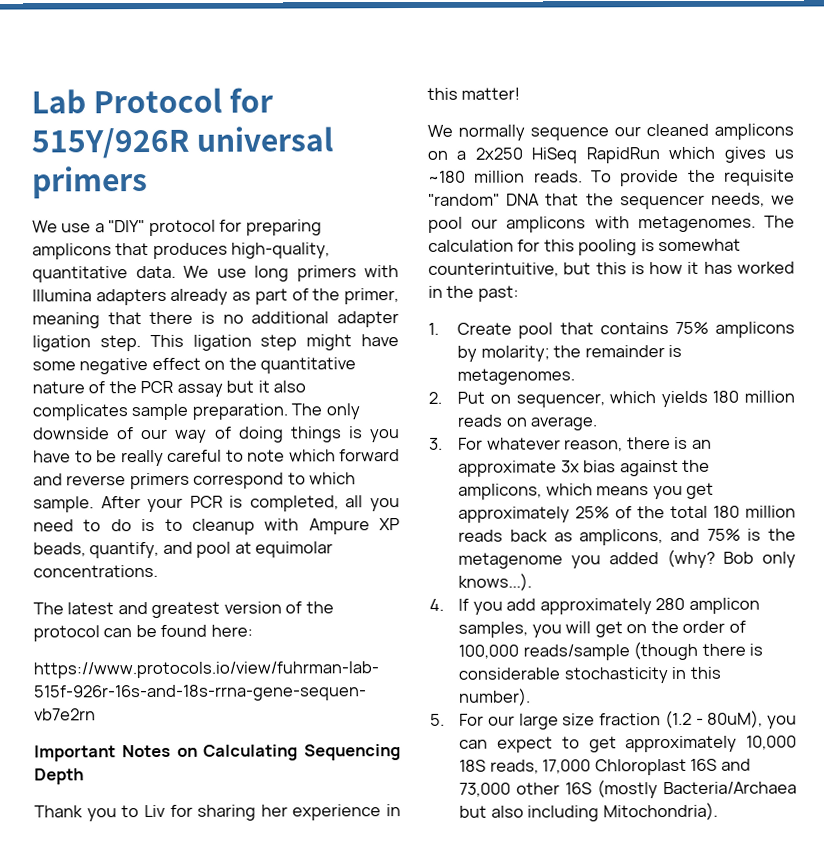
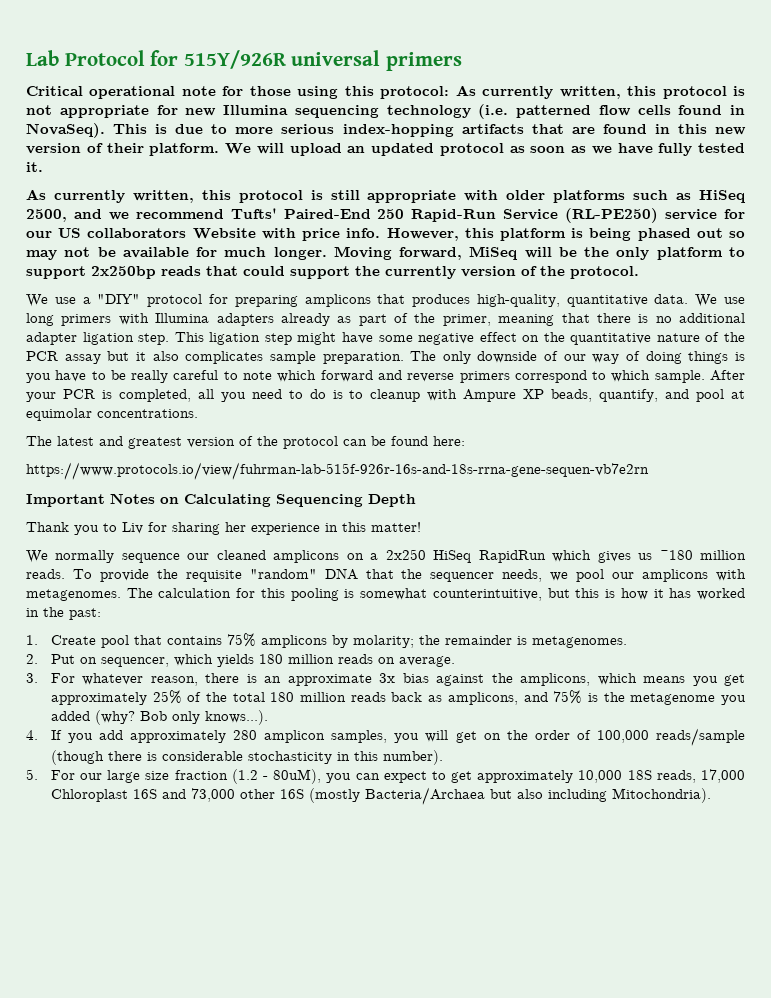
(148, 182) none -> [26,85,745,99] [26,104,745,119] [26,123,746,138] [26,143,745,156] [26,162,43,172] [26,189,746,203] [26,208,745,223] [26,228,745,241] [26,246,745,260] [26,266,639,279] // Critical operational note for those using this protocol: As currently written, this protocol is not appropriate for new Illumina sequencing technology (i.e. patterned flow cells found in NovaSeq). This is due to more serious index-hopping artifacts that are found in this new version of their platform. We will upload an updated protocol as soon as we have fully tested it. // As currently written, this protocol is still appropriate with older platforms such as HiSeq 2500, and we recommend Tufts' Paired-End 250 Rapid-Run Service (RL-PE250) service for our US collaborators Website with price info. However, this platform is being phased out so may not be available for much longer. Moving forward, MiSeq will be the only platform to support 2x250bp reads that could support the currently version of the protocol.

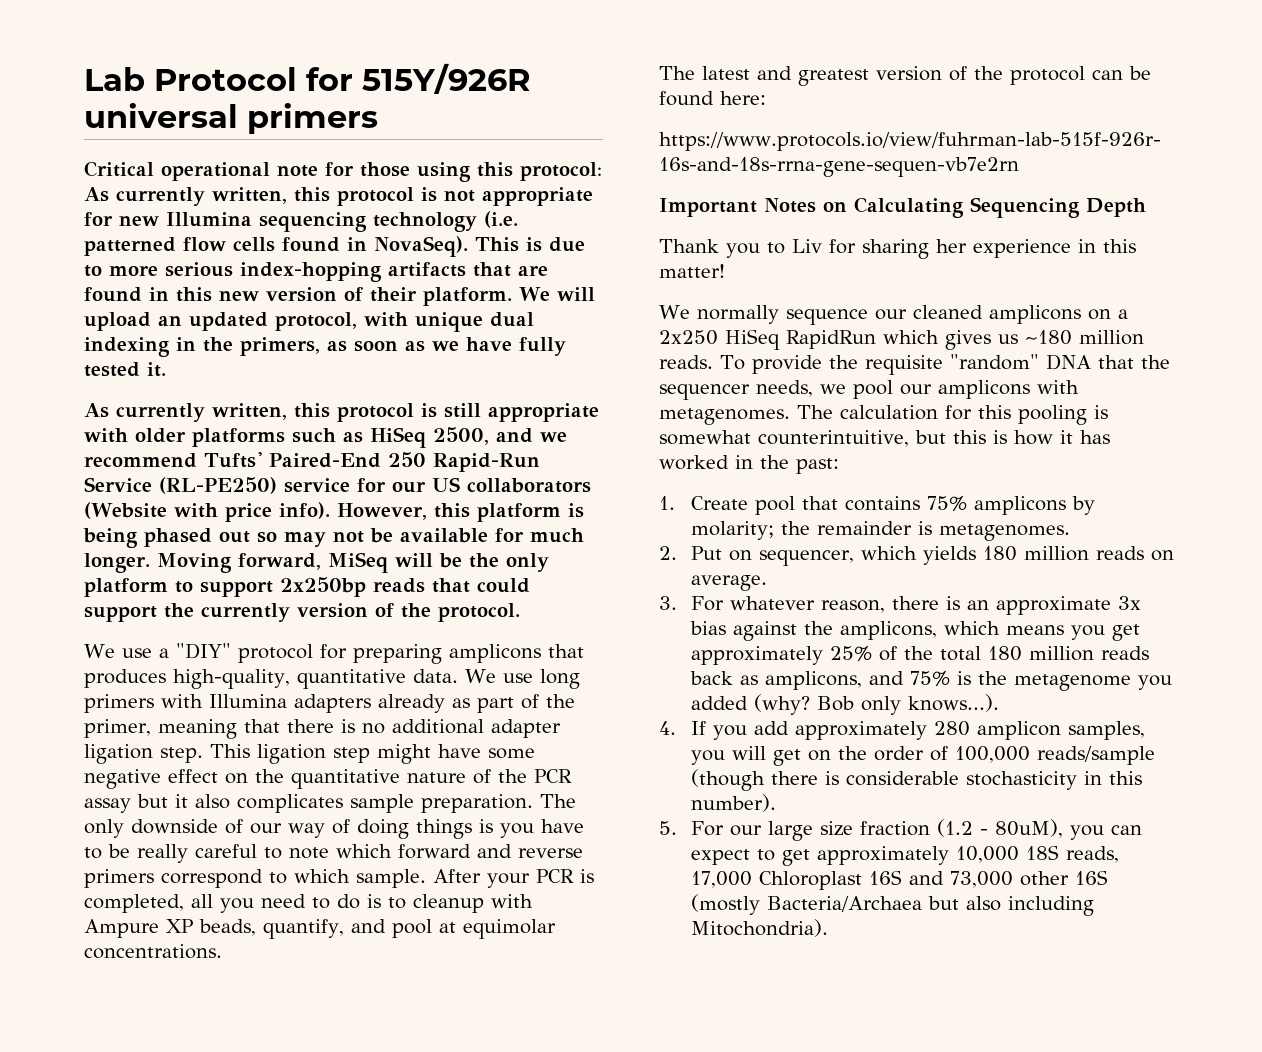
[439,143,504,156] protocol -> [275,312,534,332] [84,337,320,357] protocol, with unique dual indexing in the primers,
[192,228,256,239] Website -> [84,502,167,519] (Website
[346,228,381,238] info. -> [278,502,330,519] info).

